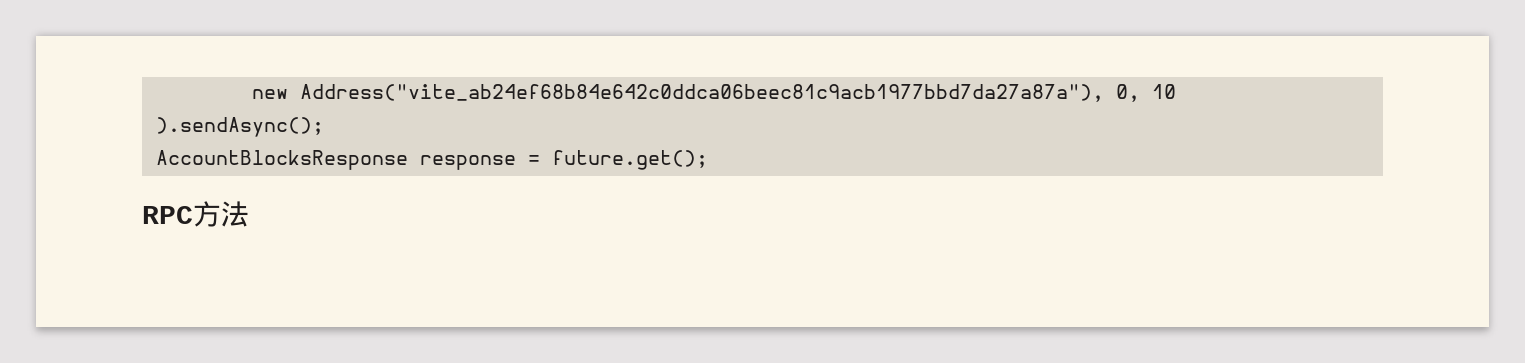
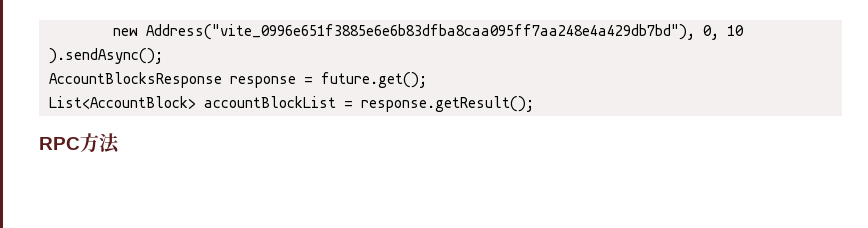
[299,84,1104,102] Address("vite_ab24ef68b84e642c0ddca06beec81c9acb1977bbd7da27a87a"), -> [145,24,695,40] Address("vite_0996e651f3885e6e6b83dfba8caa095ff7aa248e4a429db7bd"),
(708, 160) none -> [48,96,534,112] // List<AccountBlock> accountBlockList = response.getResult();

